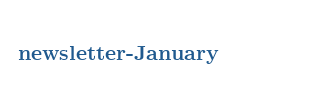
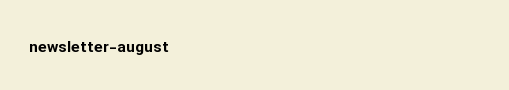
[18,46,219,64] newsletter-January -> [29,41,169,55] newsletter-august

